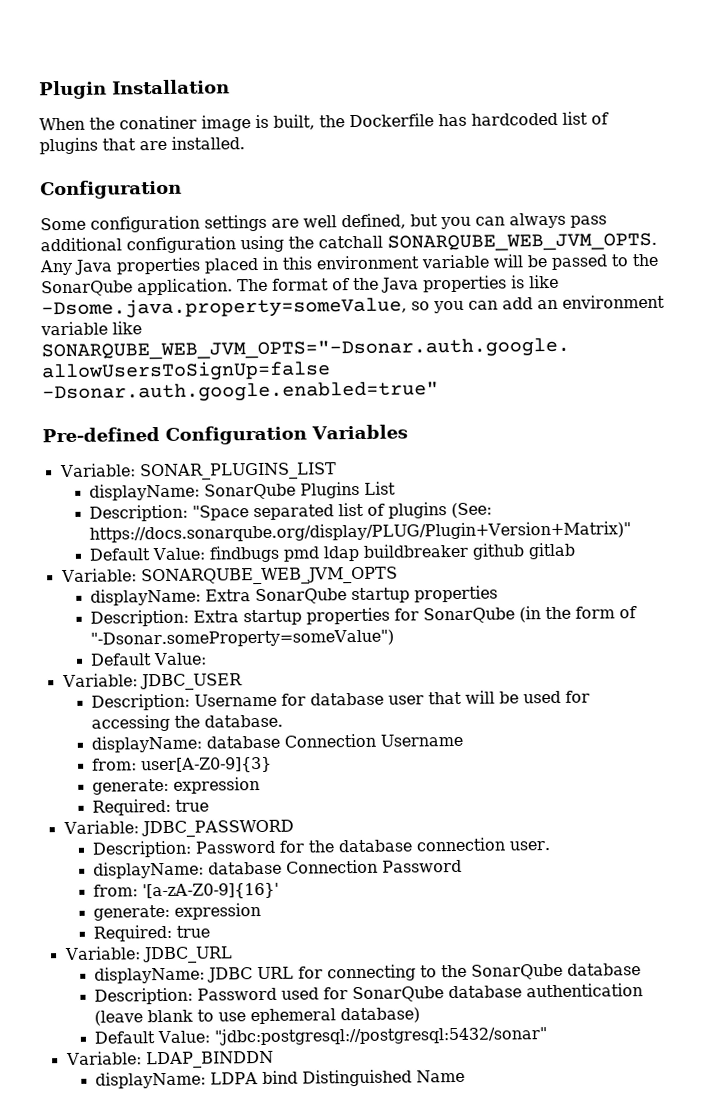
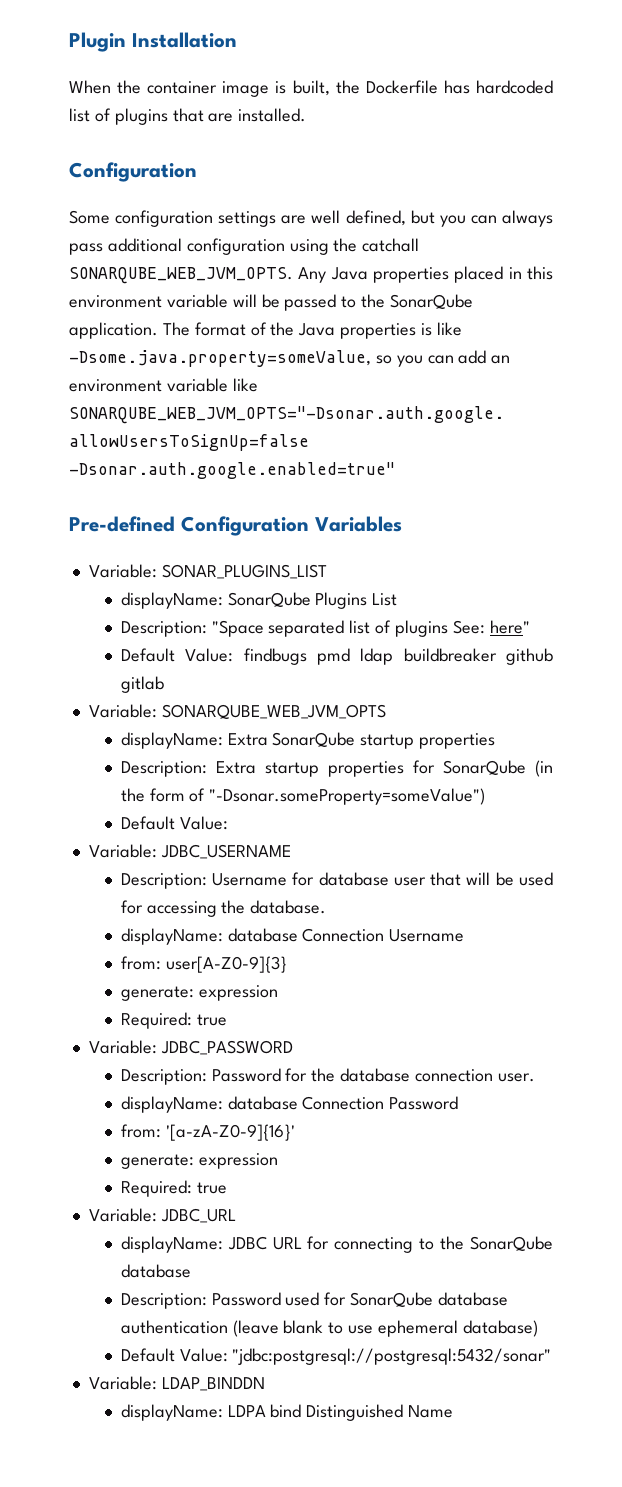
[119,115,197,130] conatiner -> [147,81,218,94] container
[451,502,493,519] [89,521,632,543] (See: https://docs.sonarqube.org/display/PLUG/Plugin+Version+Matrix)" -> [452,620,530,634] See: here"
[139,673,243,691] JDBC_USER -> [160,844,291,859] JDBC_USERNAME

